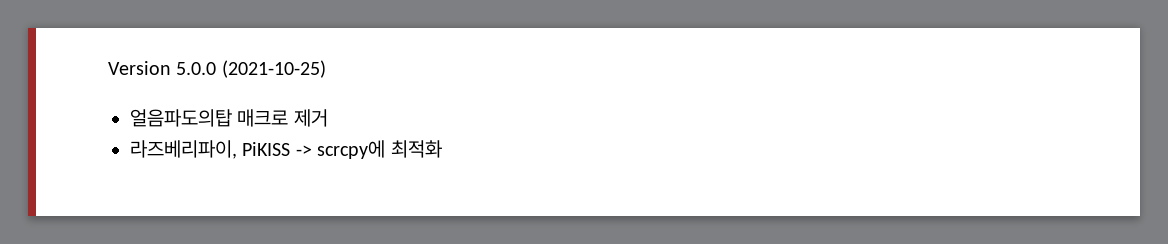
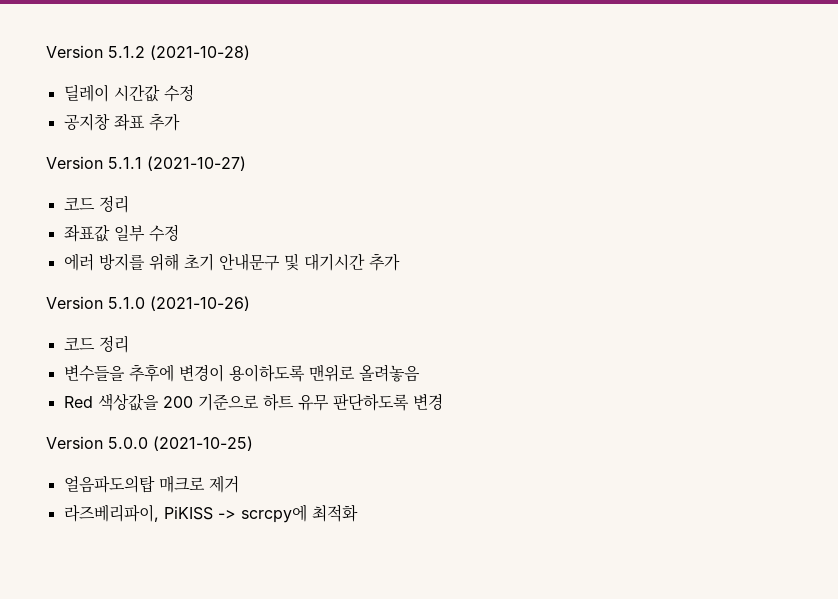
[108,61,171,75] Version -> [46,45,250,60] [63,84,194,102] [63,113,180,131] [46,156,246,171] [63,195,129,213] [63,224,179,242] [63,253,400,271] [46,296,250,311] [63,335,129,353] [63,364,420,382] [63,393,443,411] [46,436,103,449] Version 5.1.2 (2021-10-28) // 딜레이 시간값 수정 // 공지창 좌표 추가 // Version 5.1.1 (2021-10-27) // 코드 정리 // 좌표값 일부 수정 // 에러 방지를 위해 초기 안내문구 및 대기시간 추가 // Version 5.1.0 (2021-10-26) // 코드 정리 // 변수들을 추후에 변경이 용이하도록 맨위로 올려놓음 // Red 색상값을 200 기준으로 하트 유무 판단하도록 변경 // Version

